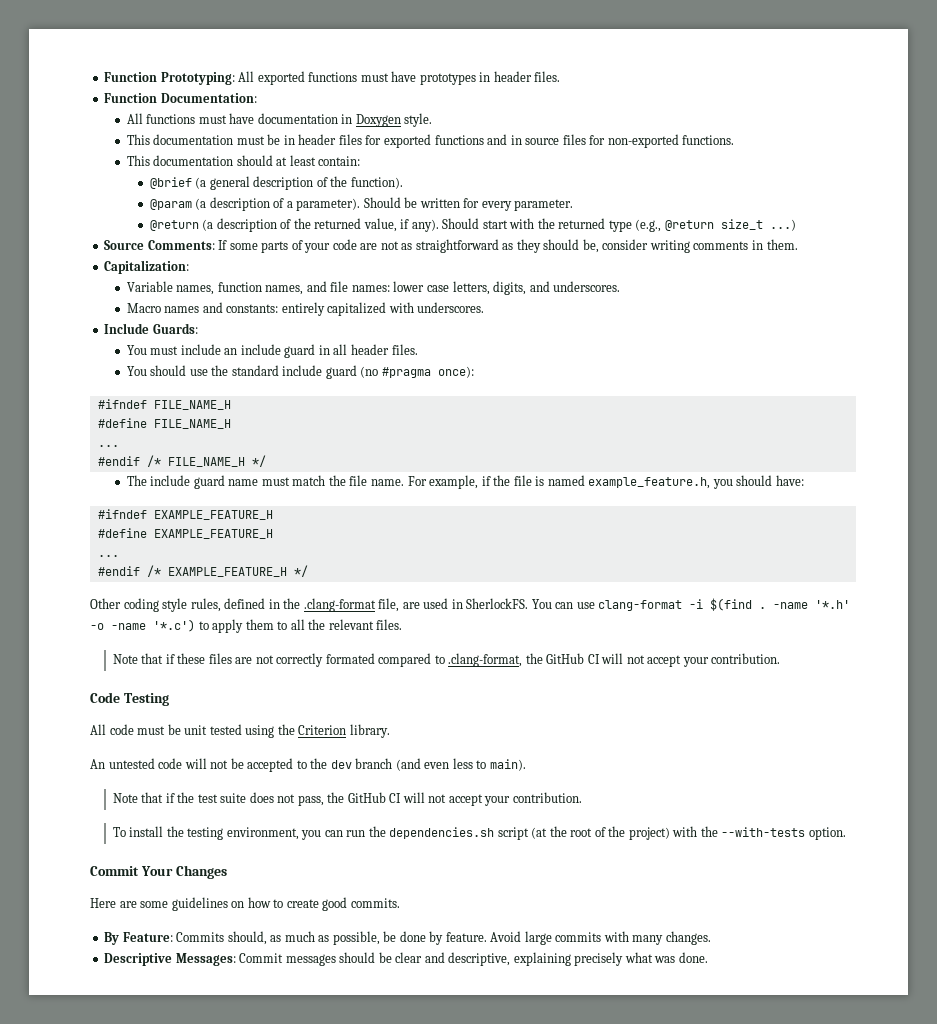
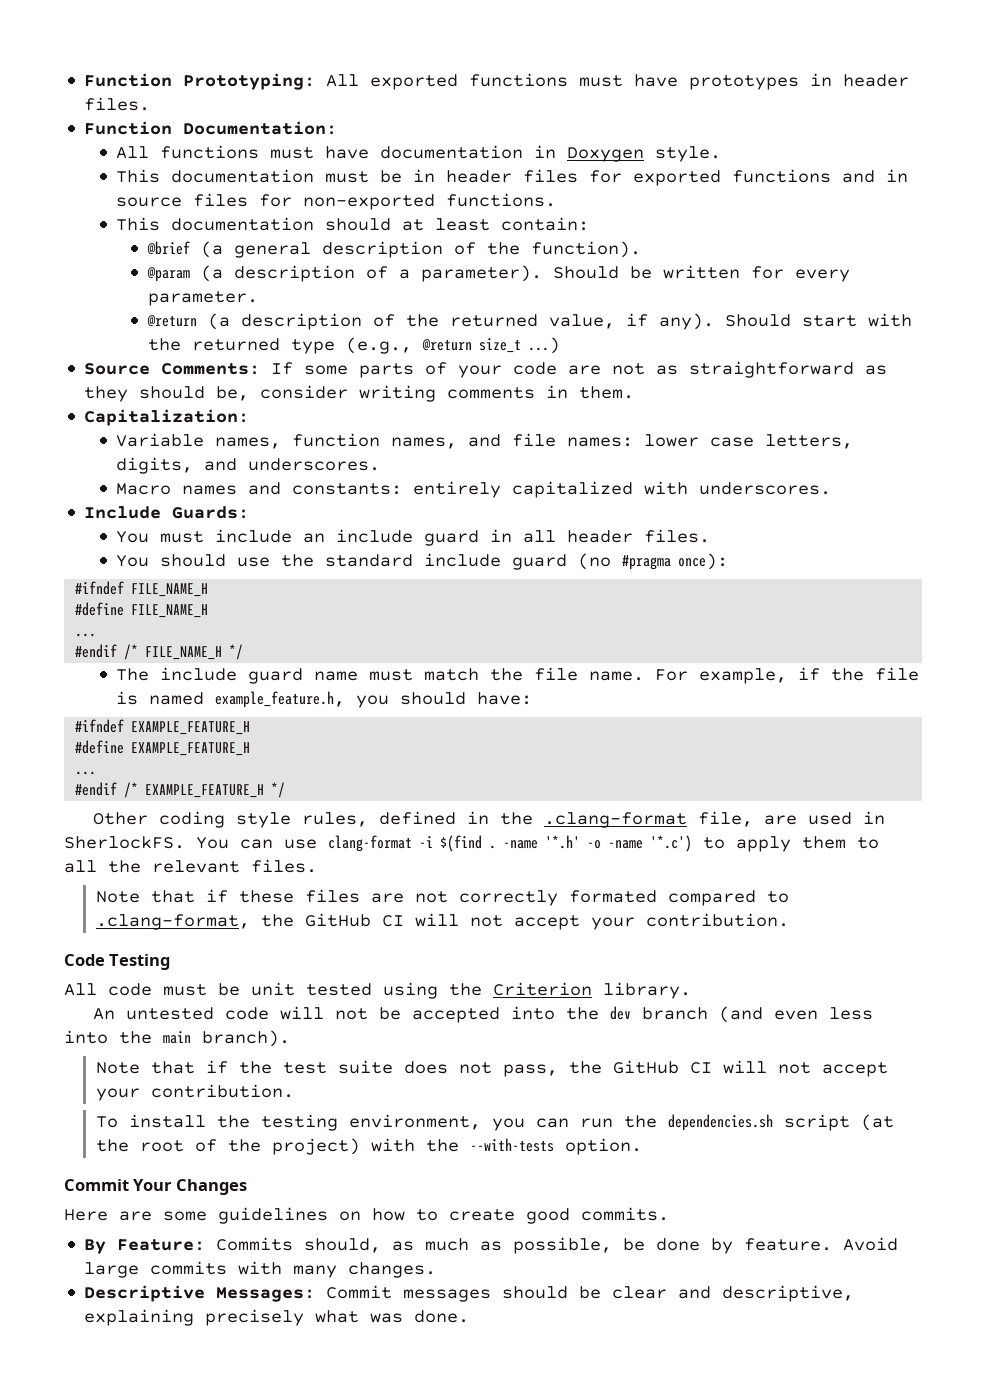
[296,760,307,769] to -> [511,1006,556,1020] into
[476,759,526,771] to main). -> [64,1030,290,1047] into the main branch).

